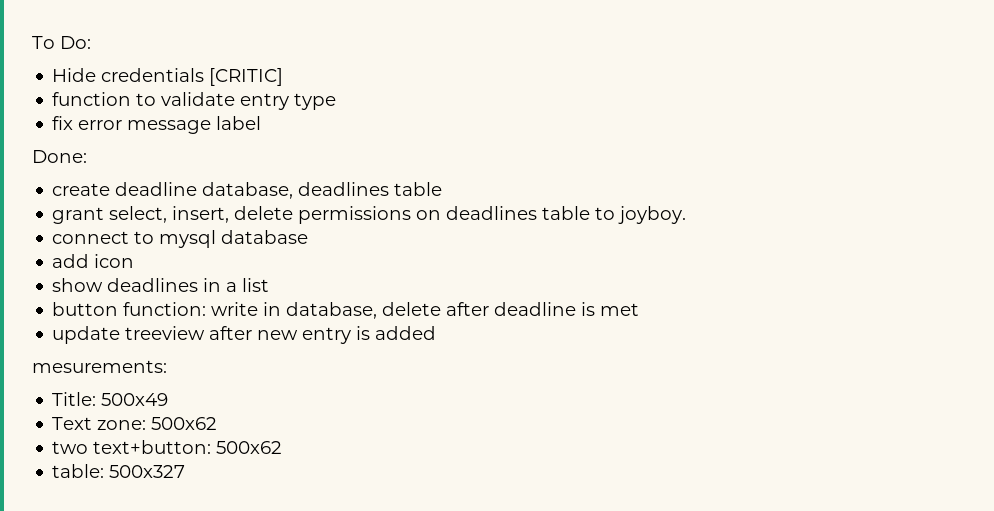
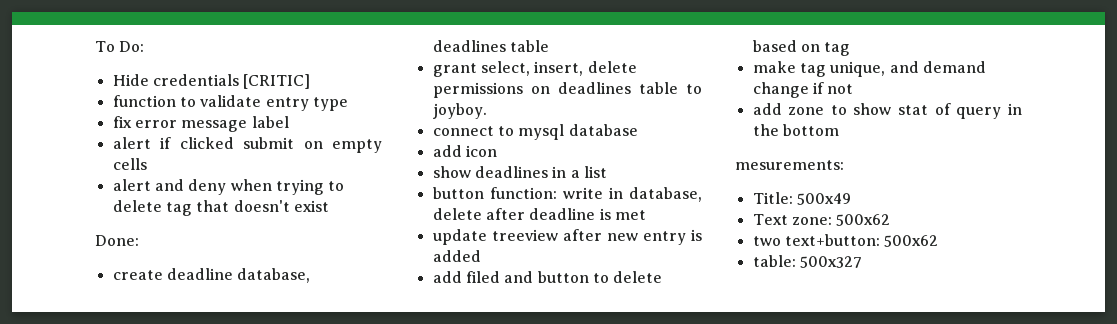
(262, 123) none -> [112,137,382,153] [112,158,147,170] [112,179,345,195] [112,200,329,216] // alert if clicked submit on empty cells // alert and deny when trying to delete tag that doesn't exist
(437, 333) none -> [432,271,663,283] [752,40,851,56] [752,61,986,77] [752,82,854,98] [752,103,1022,119] [752,124,839,136] // add filed and button to delete based on tag // make tag unique, and demand change if not // add zone to show stat of query in the bottom

